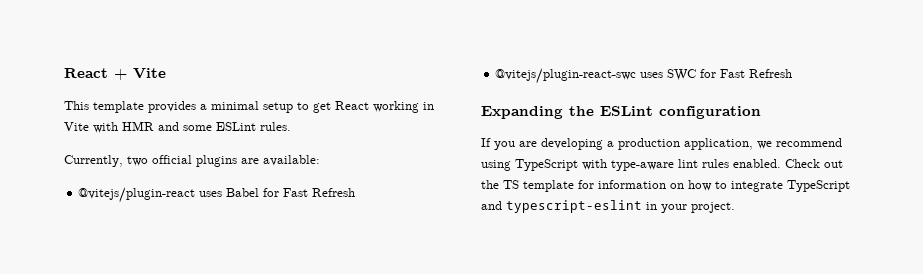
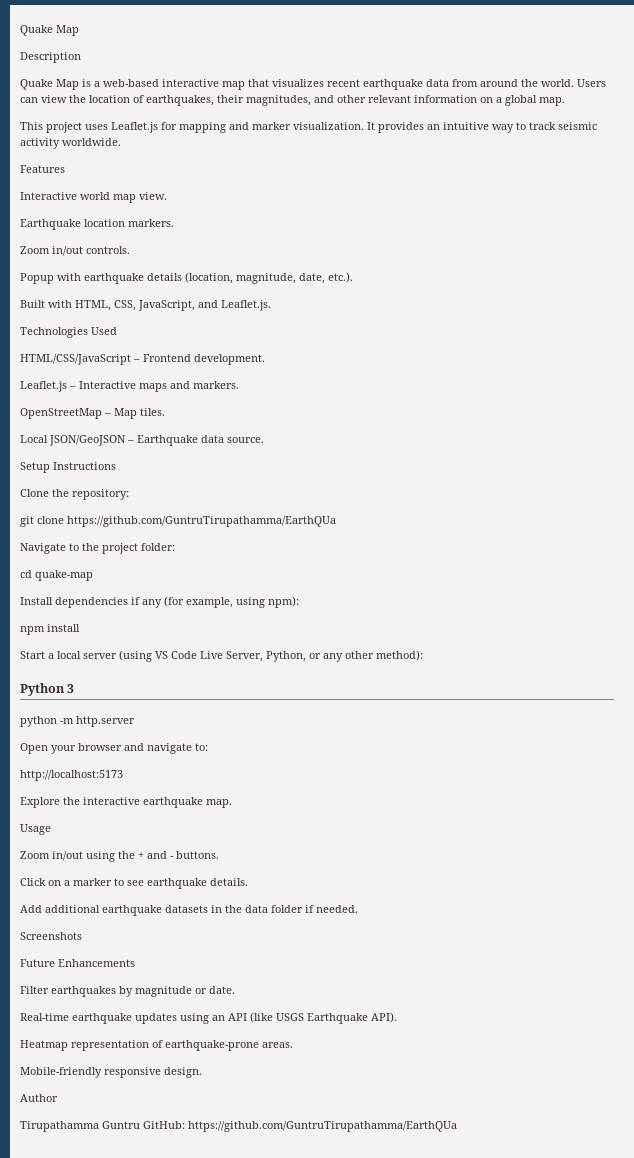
[64,68,166,80] [64,101,434,113] [64,121,291,133] [64,155,320,167] [78,187,356,203] [495,68,793,84] [481,106,761,119] [481,138,842,150] [481,159,843,171] [481,180,850,192] [481,200,735,213] React + Vite // This template provides a minimal setup to get React working in Vite with HMR and some ESLint rules. // Currently, two official plugins are available: // @vitejs/plugin-react uses Babel for Fast Refresh // @vitejs/plugin-react-swc uses SWC for Fast Refresh // Expanding the ESLint configuration // If you are developing a production application, we recommend using TypeScript with type-aware lint rules enabled. Check out the TS template for information on how to integrate TypeScript and typescript-eslint in your project. -> [20,25,79,36] [20,52,81,63] [20,79,606,90] [20,95,565,106] [20,122,597,133] [20,138,121,149] [20,165,65,173] [20,192,167,203] [20,219,174,230] [20,246,130,256] [20,272,353,284] [20,300,271,311] [20,327,117,338] [20,354,265,365] [20,381,239,392] [20,408,165,419] [20,435,264,446] [20,462,116,473] [20,489,129,500] [20,516,336,527] [20,543,175,554] [20,570,93,581] [20,596,299,608] [20,624,80,635] [20,650,423,662] [20,683,75,696] [20,716,135,727] [20,743,208,754] [20,770,123,781] [20,797,232,808] [20,824,51,835] [20,851,219,862] [20,878,248,889] [20,905,358,916] [20,932,82,940] [20,959,135,967] [20,986,235,997] [20,1012,397,1024] [20,1040,293,1051] [20,1067,202,1078] [20,1094,58,1102] [20,1121,457,1132] Quake Map // Description // Quake Map is a web-based interactive map that visualizes recent earthquake data from around the world. Users can view the location of earthquakes, their magnitudes, and other relevant information on a global map. // This project uses Leaflet.js for mapping and marker visualization. It provides an intuitive way to track seismic activity worldwide. // Features // Interactive world map view. // Earthquake location markers. // Zoom in/out controls. // Popup with earthquake details (location, magnitude, date, etc.). // Built with HTML, CSS, JavaScript, and Leaflet.js. // Technologies Used // HTML/CSS/JavaScript – Frontend development. // Leaflet.js – Interactive maps and markers. // OpenStreetMap – Map tiles. // Local JSON/GeoJSON – Earthquake data source. // Setup Instructions // Clone the repository: // git clone https://github.com/GuntruTirupathamma/EarthQUa // Navigate to the project folder: // cd quake-map // Install dependencies if any (for example, using npm): // npm install // Start a local server (using VS Code Live Server, Python, or any other method): // Python 3 // python -m http.server // Open your browser and navigate to: // http://localhost:5173 // Explore the interactive earthquake map. // Usage // Zoom in/out using the + and - buttons. // Click on a marker to see earthquake details. // Add additional earthquake datasets in the data folder if needed. // Screenshots // Future Enhancements // Filter earthquakes by magnitude or date. // Real-time earthquake updates using an API (like USGS Earthquake API). // Heatmap representation of earthquake-prone areas. // Mobile-friendly responsive design. // Author // Tirupathamma Guntru GitHub: https://github.com/GuntruTirupathamma/EarthQUa

